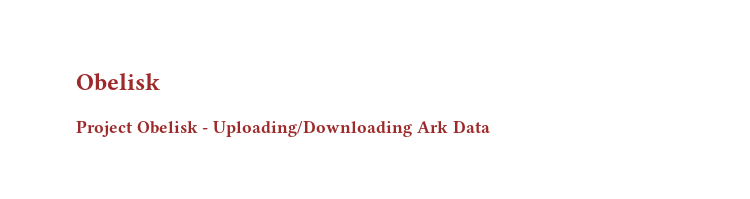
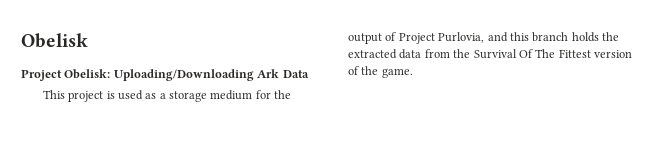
[136,121,209,134] Obelisk - -> [64,69,111,79] Obelisk:
(490, 126) none -> [42,90,292,102] [348,32,619,44] [348,49,632,59] [348,66,413,78] // This project is used as a storage medium for the output of Project Purlovia, and this branch holds the extracted data from the Survival Of The Fittest version of the game.

